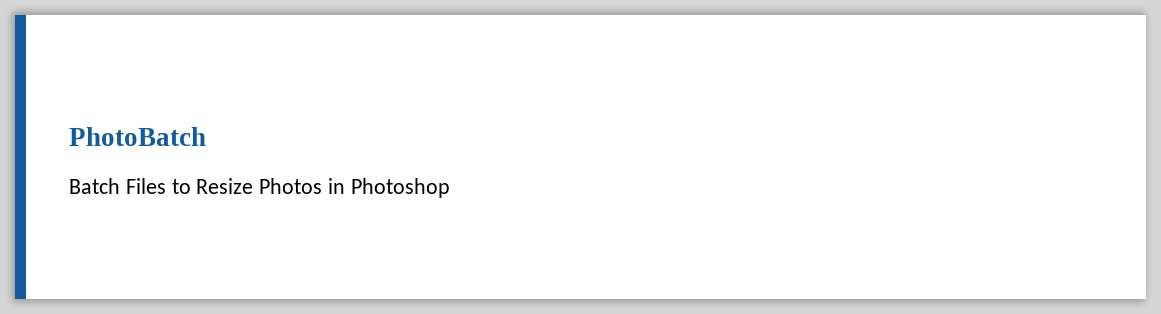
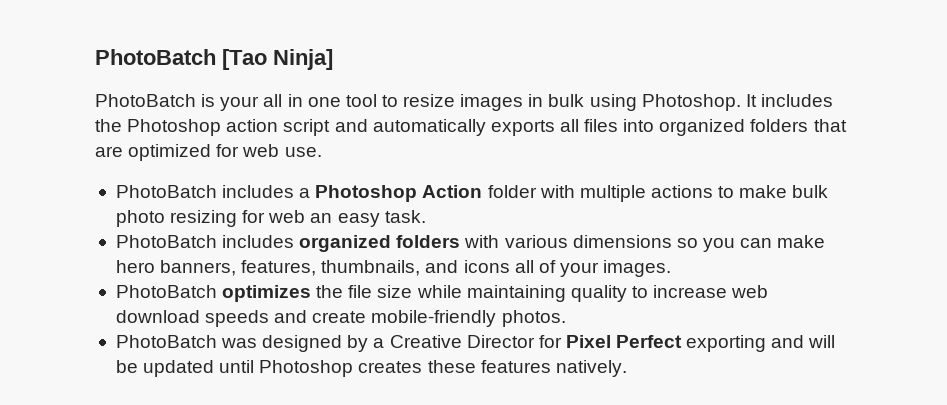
[69,127,206,146] [69,178,450,198] PhotoBatch // Batch Files to Resize Photos in Photoshop -> [95,49,333,70] [95,94,833,111] [95,119,847,136] [95,144,322,161] [115,185,829,202] [115,210,426,227] [115,235,826,252] [115,260,672,277] [115,285,769,302] [115,310,566,327] [115,335,836,352] [115,360,627,377] PhotoBatch [Tao Ninja] // PhotoBatch is your all in one tool to resize images in bulk using Photoshop. It includes the Photoshop action script and automatically exports all files into organized folders that are optimized for web use. // PhotoBatch includes a Photoshop Action folder with multiple actions to make bulk photo resizing for web an easy task. // PhotoBatch includes organized folders with various dimensions so you can make hero banners, features, thumbnails, and icons all of your images. // PhotoBatch optimizes the file size while maintaining quality to increase web download speeds and create mobile-friendly photos. // PhotoBatch was designed by a Creative Director for Pixel Perfect exporting and will be updated until Photoshop creates these features natively.

